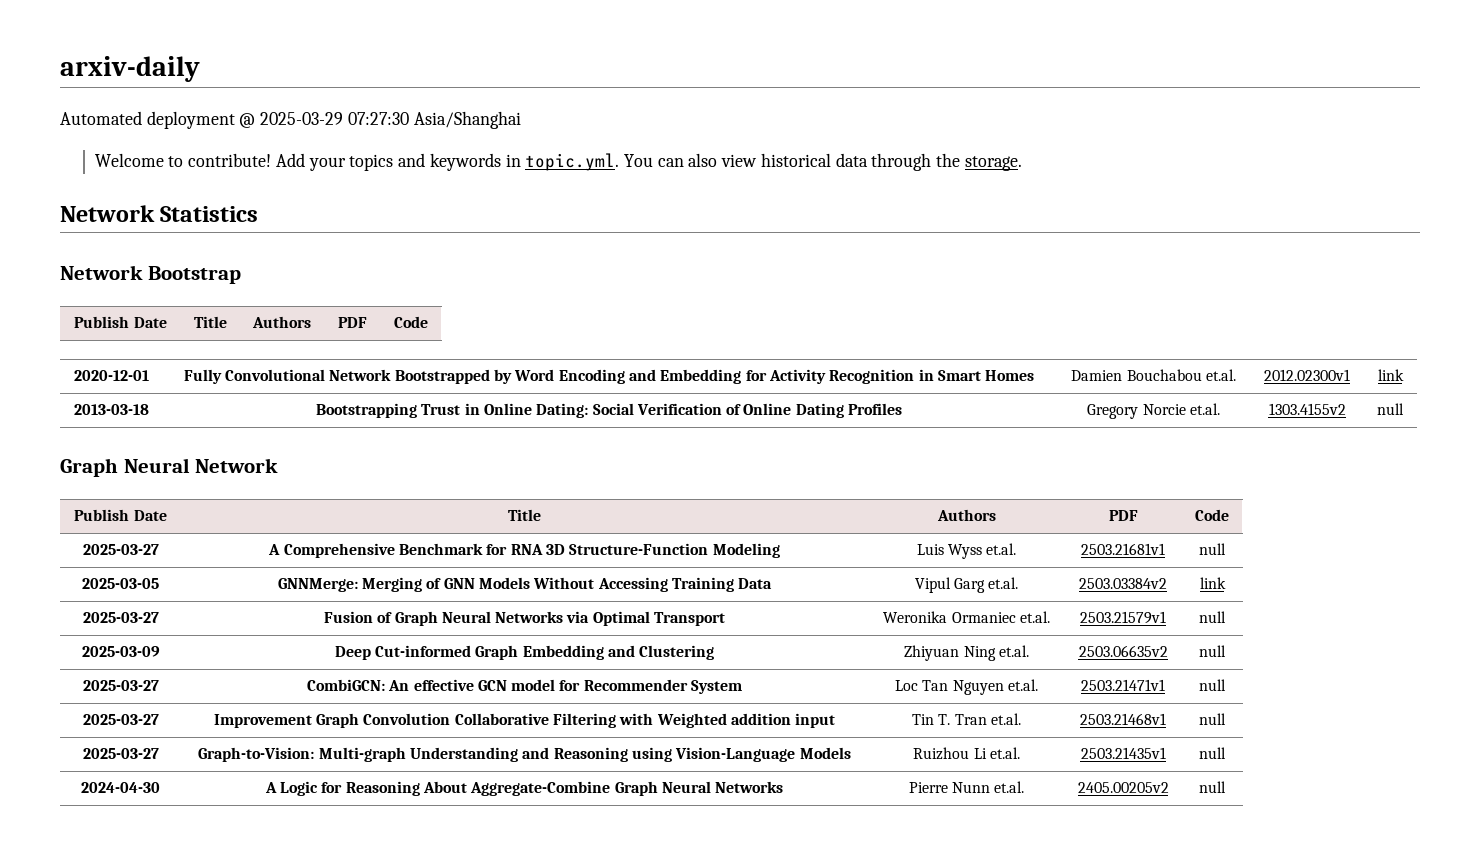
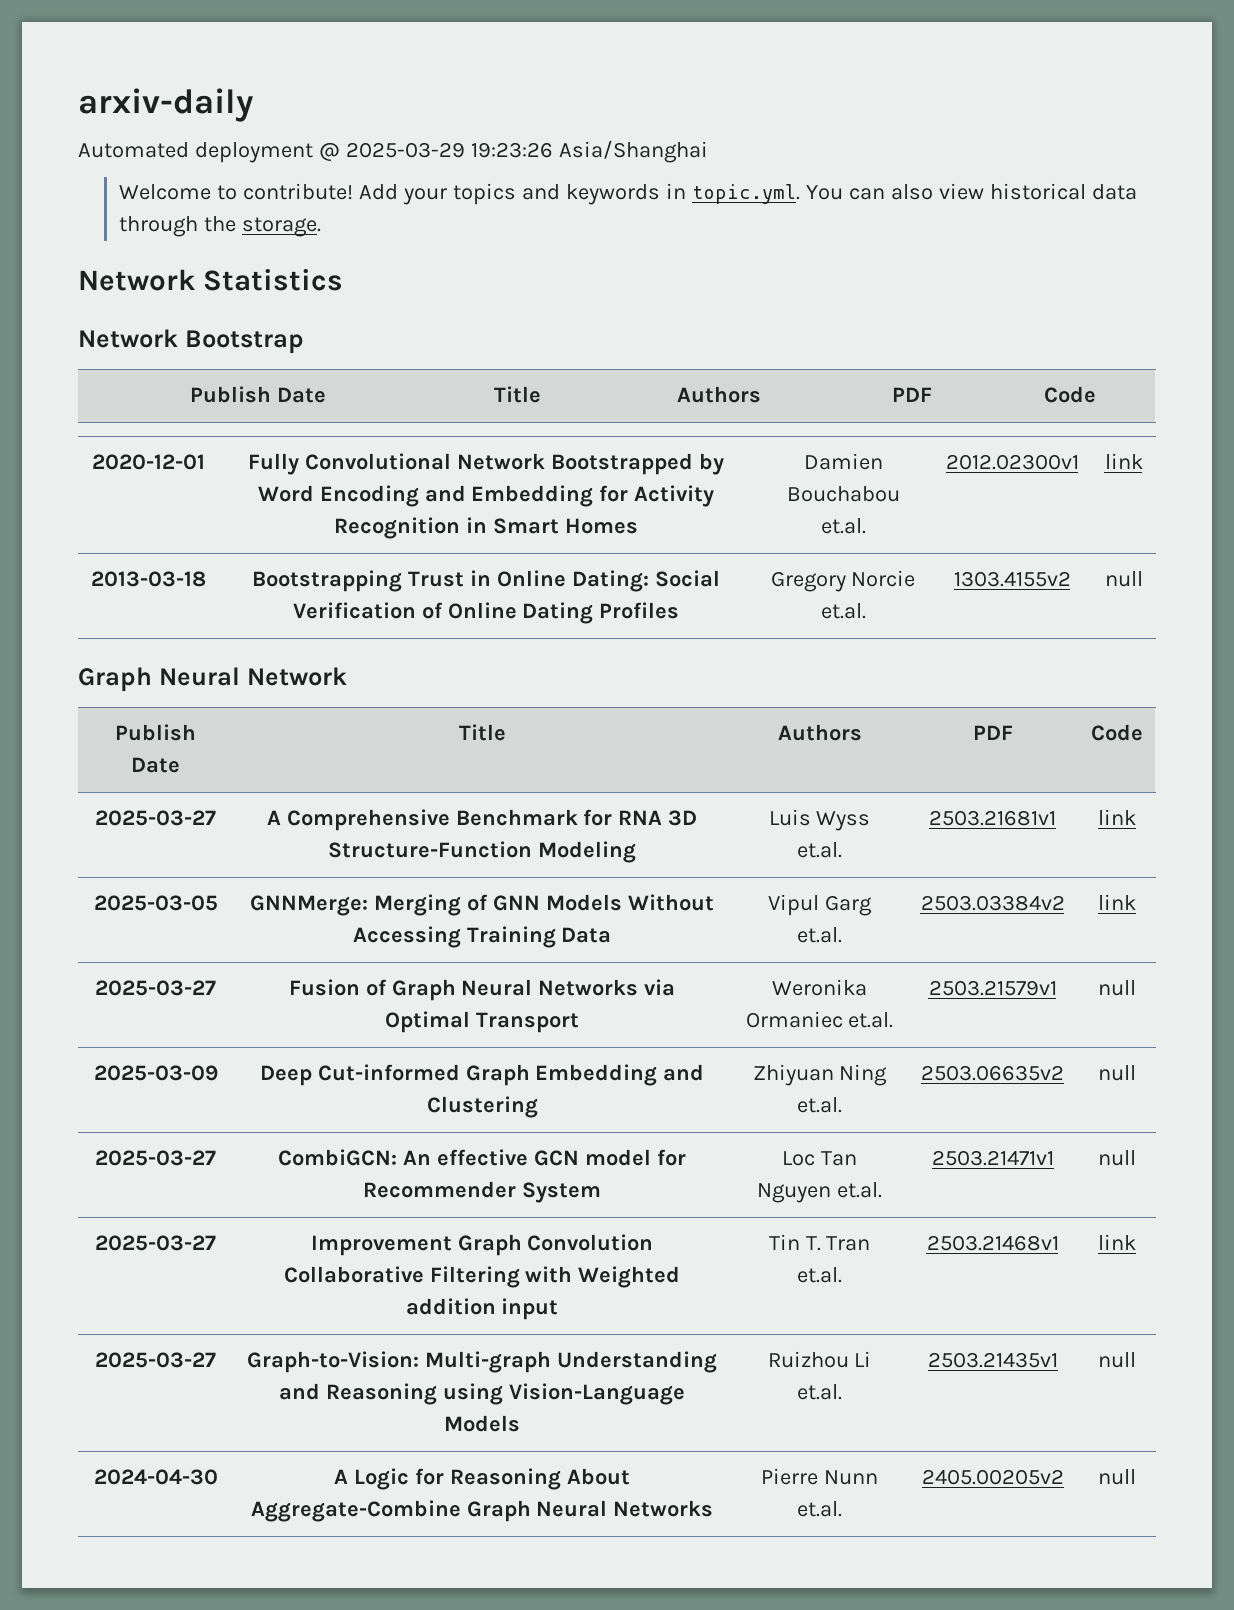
[347,112,409,125] 07:27:30 -> [470,142,553,158] 19:23:26
[1199,543,1226,555] null -> [1097,809,1136,825] link
[1199,713,1226,725] null -> [1097,1234,1136,1250] link

